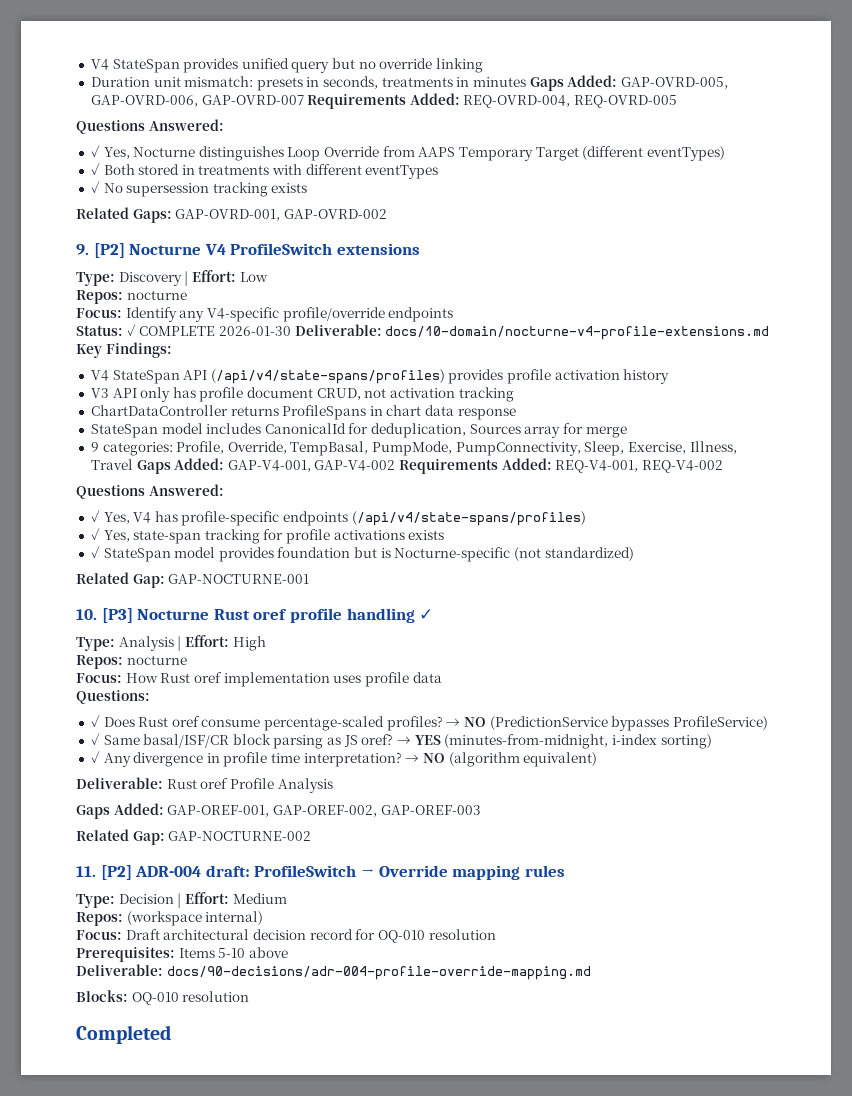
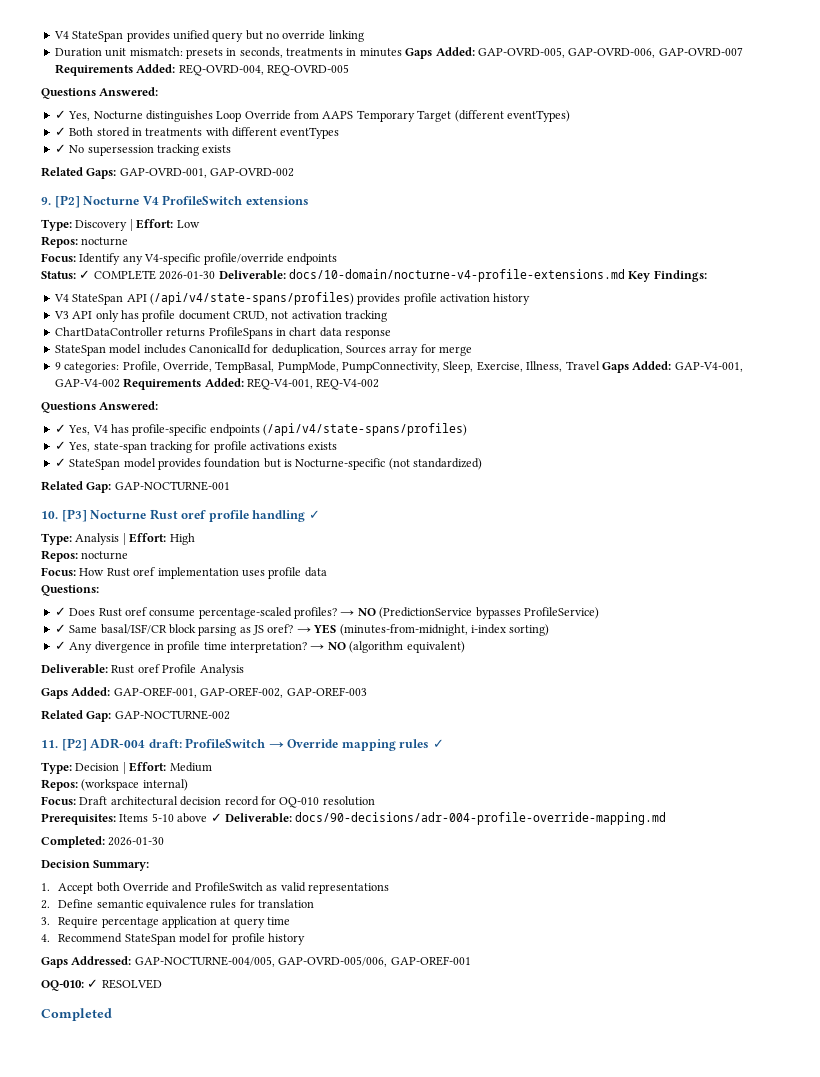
(565, 871) none -> [432,739,444,748] ✓
(288, 952) // -> [210,813,222,822] ✓
[76,990,250,1005] Blocks: OQ-010 resolution -> [41,836,165,848] [41,860,150,871] [41,882,389,894] [41,899,315,911] [41,916,291,928] [41,933,306,945] [41,956,471,968] [41,979,162,991] Completed: 2026-01-30 // Decision Summary: // 1. Accept both Override and ProfileSwitch as valid representations // 2. Define semantic equivalence rules for translation // 3. Require percentage application at query time // 4. Recommend StateSpan model for profile history // Gaps Addressed: GAP-NOCTURNE-004/005, GAP-OVRD-005/006, GAP-OREF-001 // OQ-010: ✓ RESOLVED

